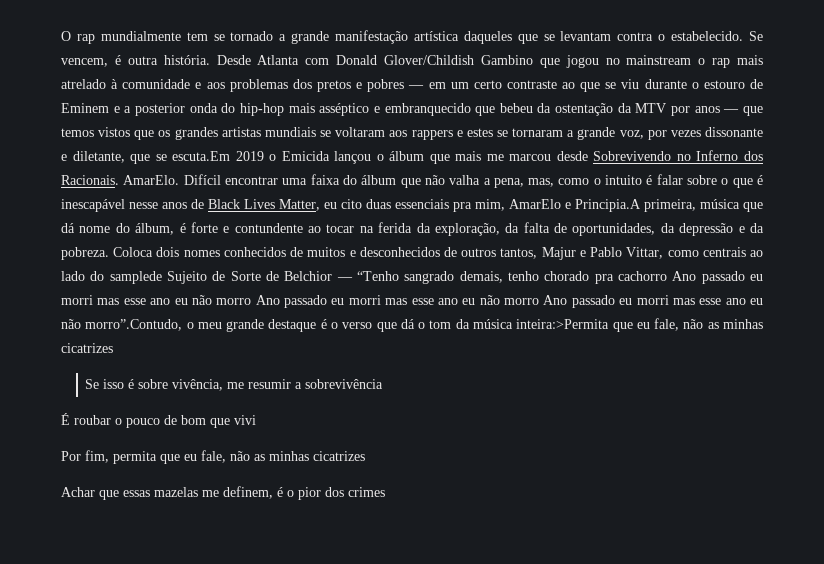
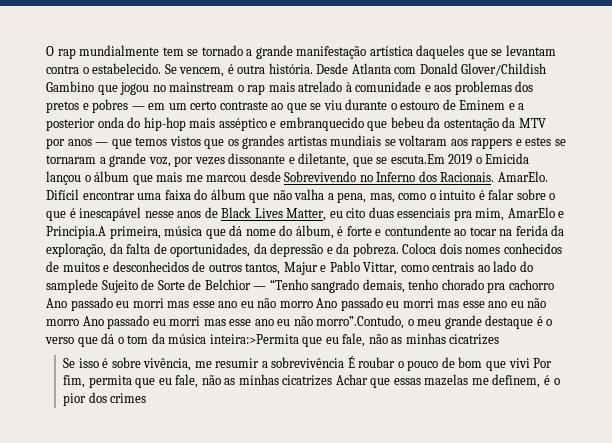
(384, 384) // -> (345, 362) none
(256, 420) // -> (530, 363) none
(365, 456) // -> (333, 380) none

